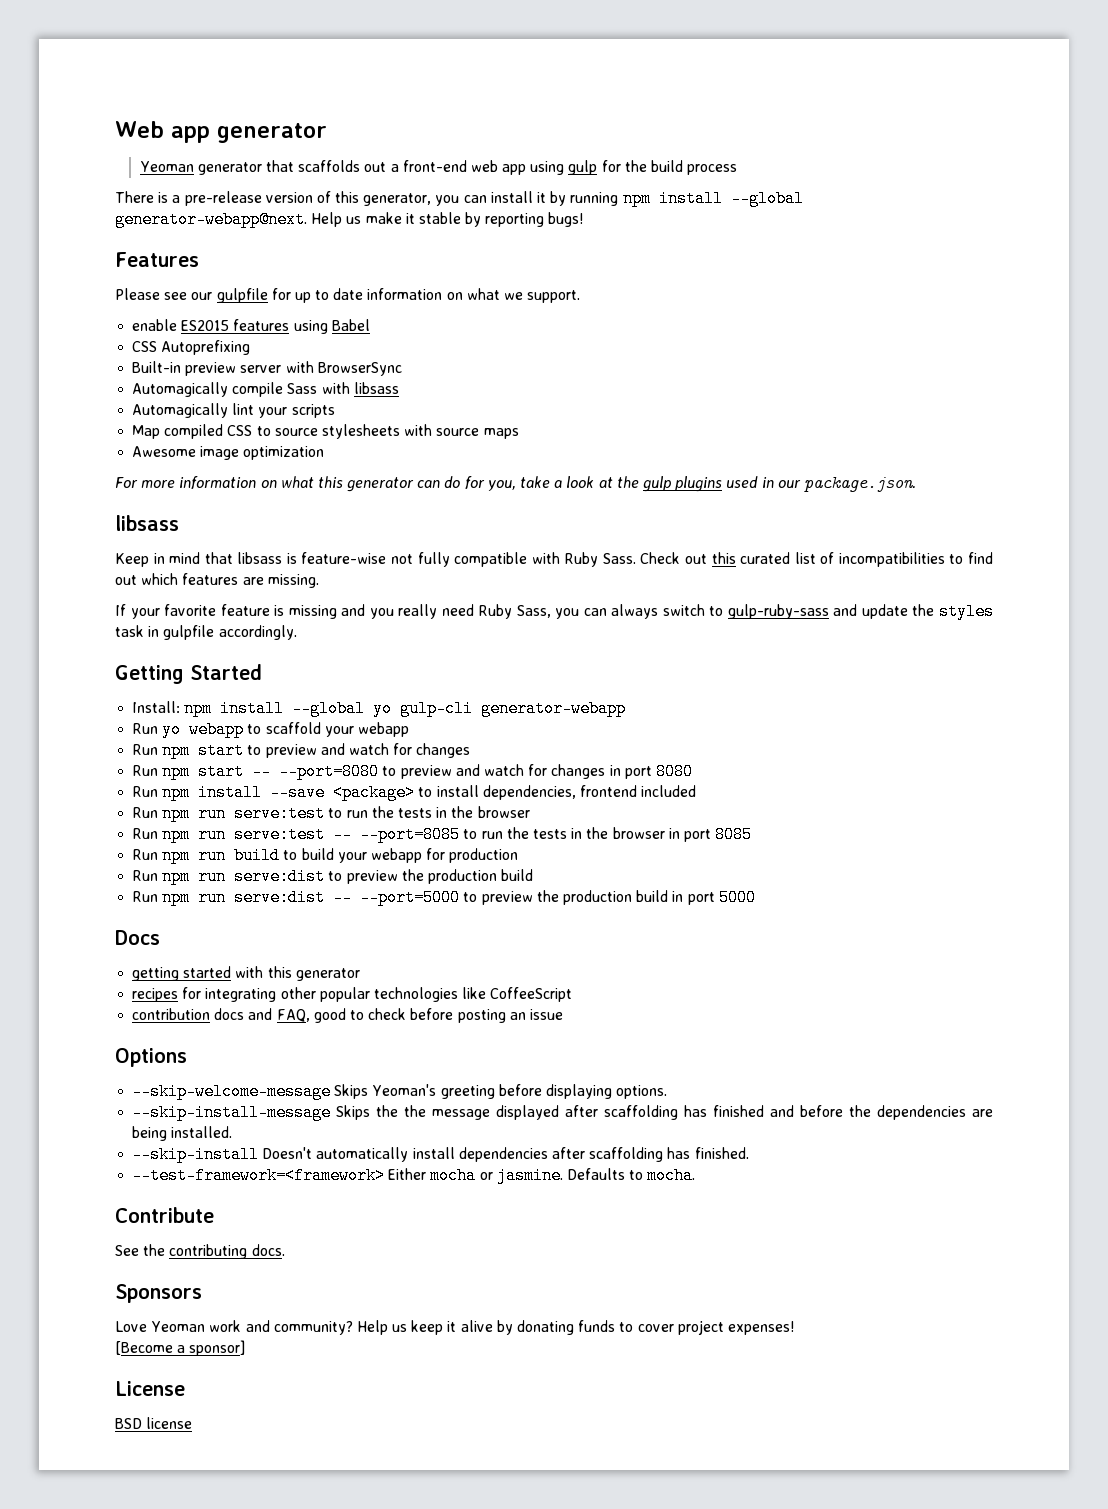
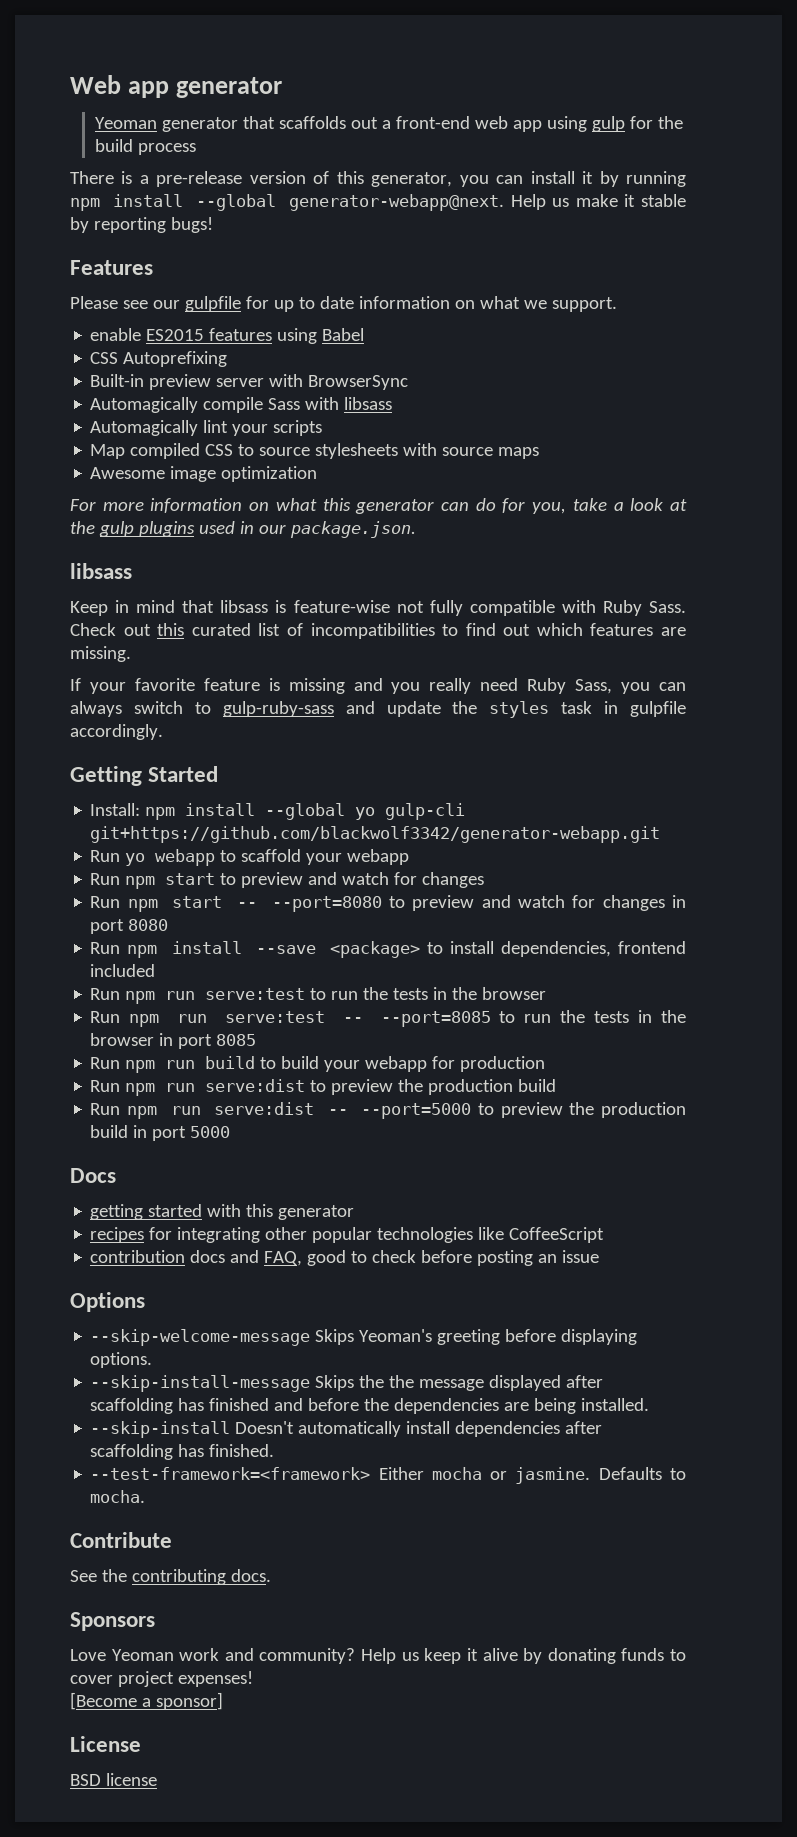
[481,700,627,717] generator-webapp -> [90,826,661,843] git+https://github.com/blackwolf3342/generator-webapp.git

